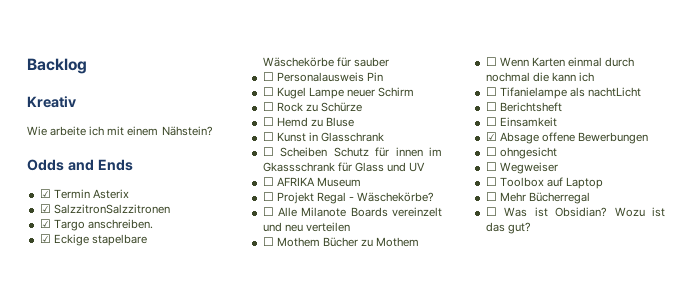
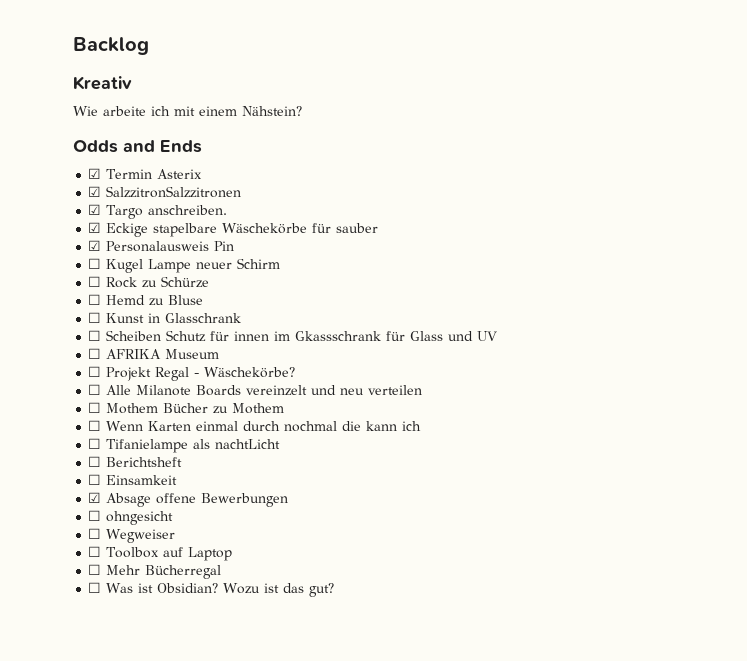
[262,72,274,81] ☐ -> [88,240,102,251] ☑

